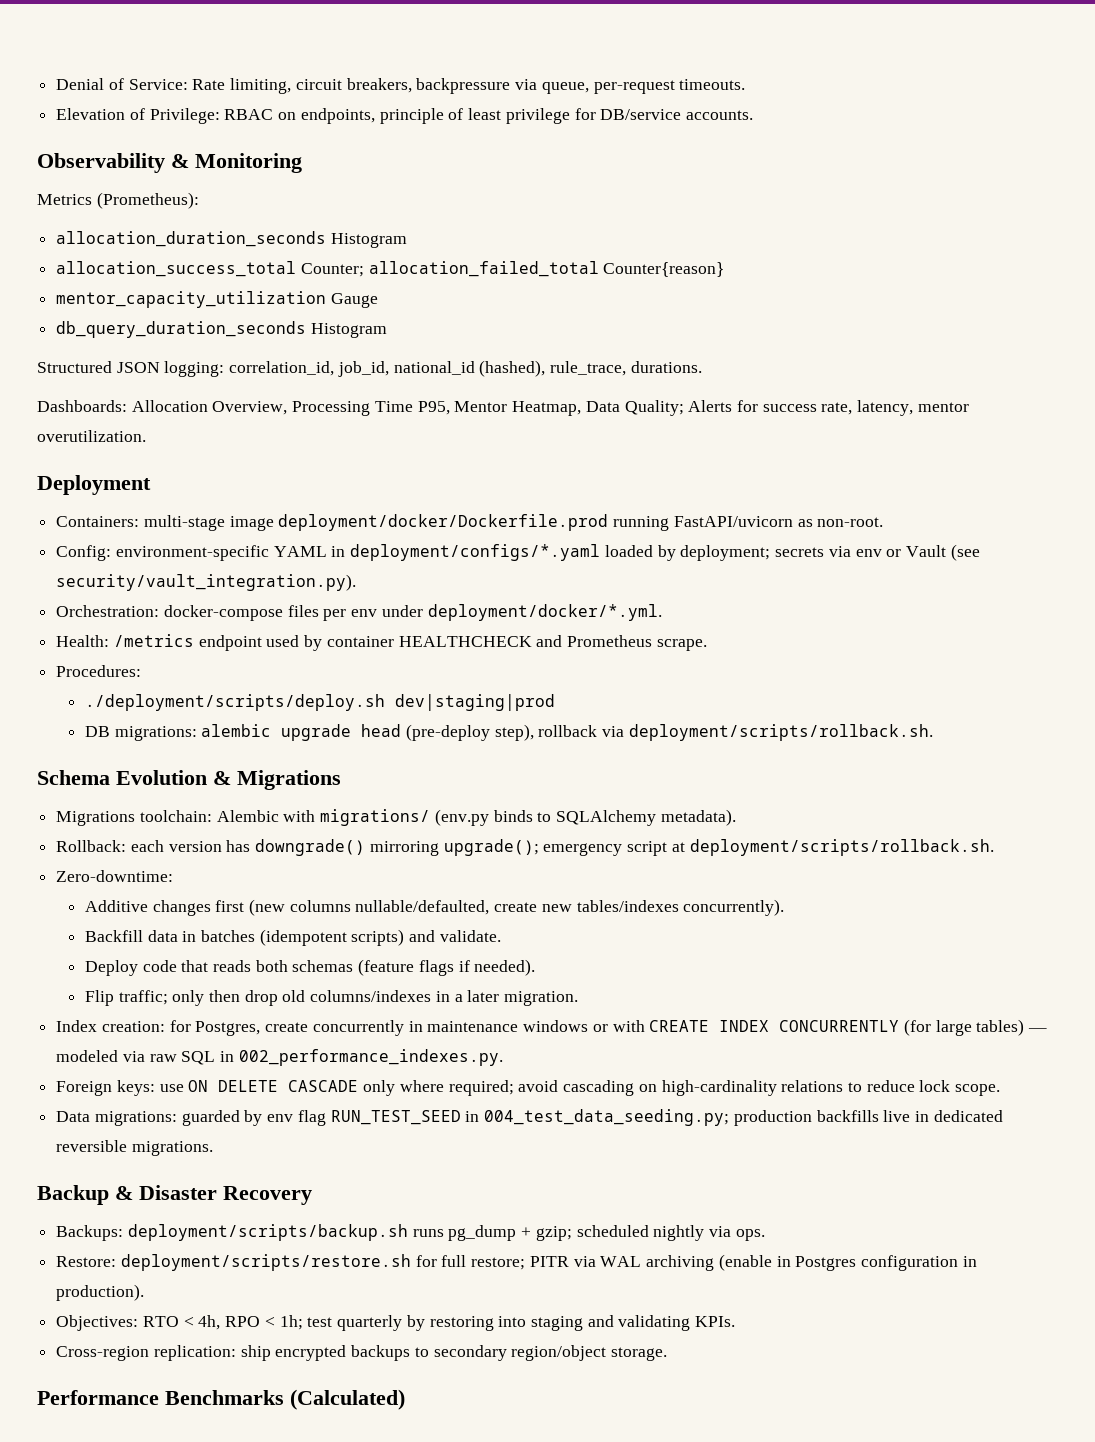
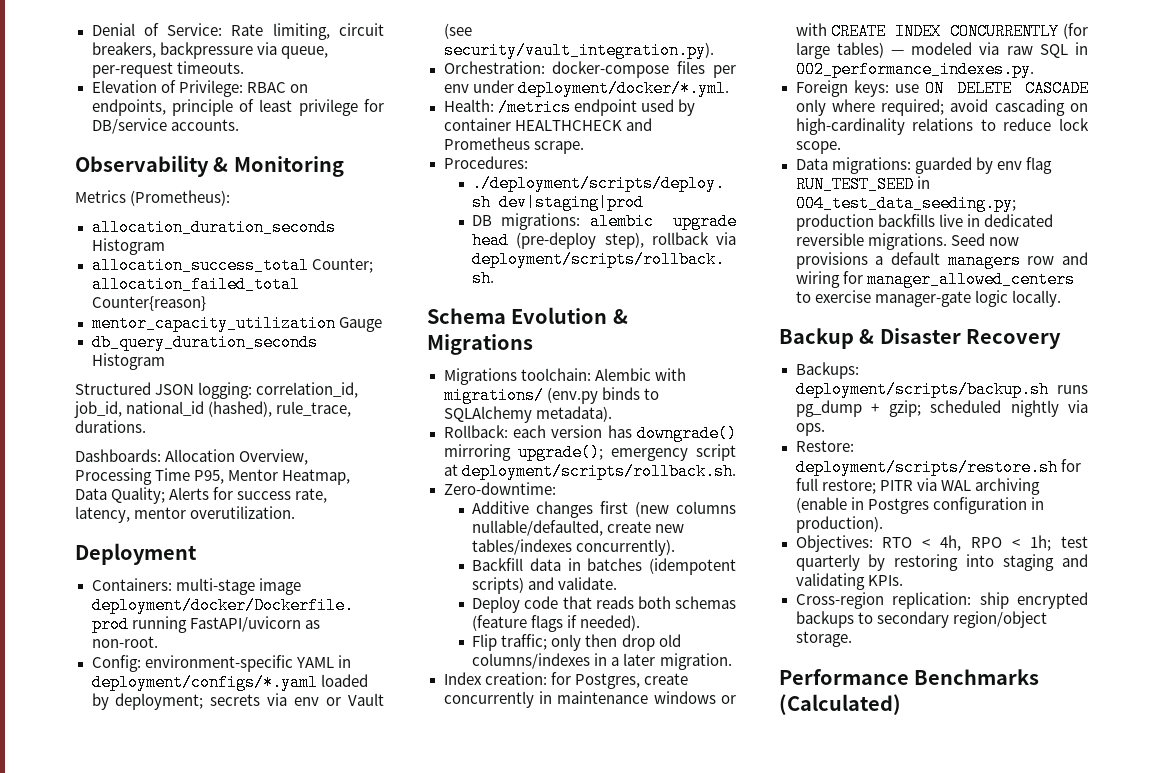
(213, 1148) none -> [950,233,1019,246] [795,252,1088,269] [795,271,1075,288] [795,290,1061,307] Seed now provisions a default managers row and wiring for manager_allowed_centers to exercise manager-gate logic locally.

